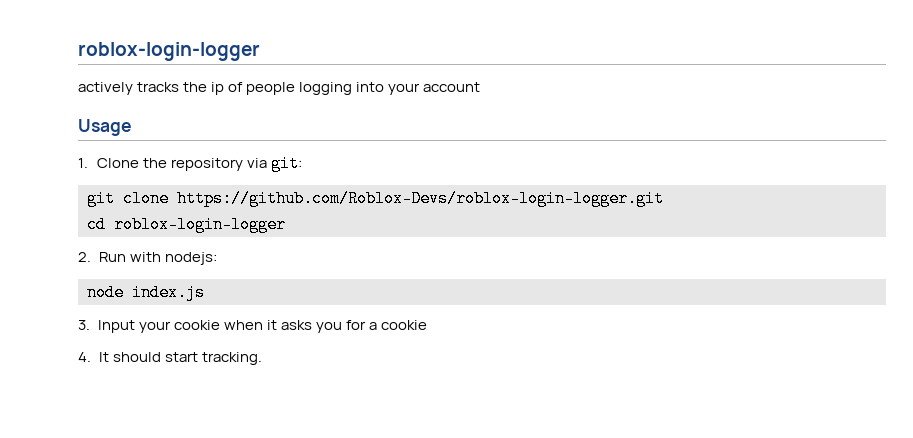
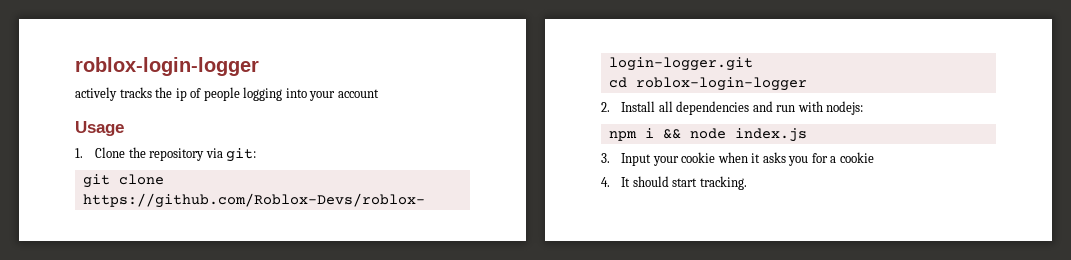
[98,252,126,262] Run -> [621,101,796,115] Install all dependencies and run
(217, 258) none -> [608,128,681,141] npm i &&

